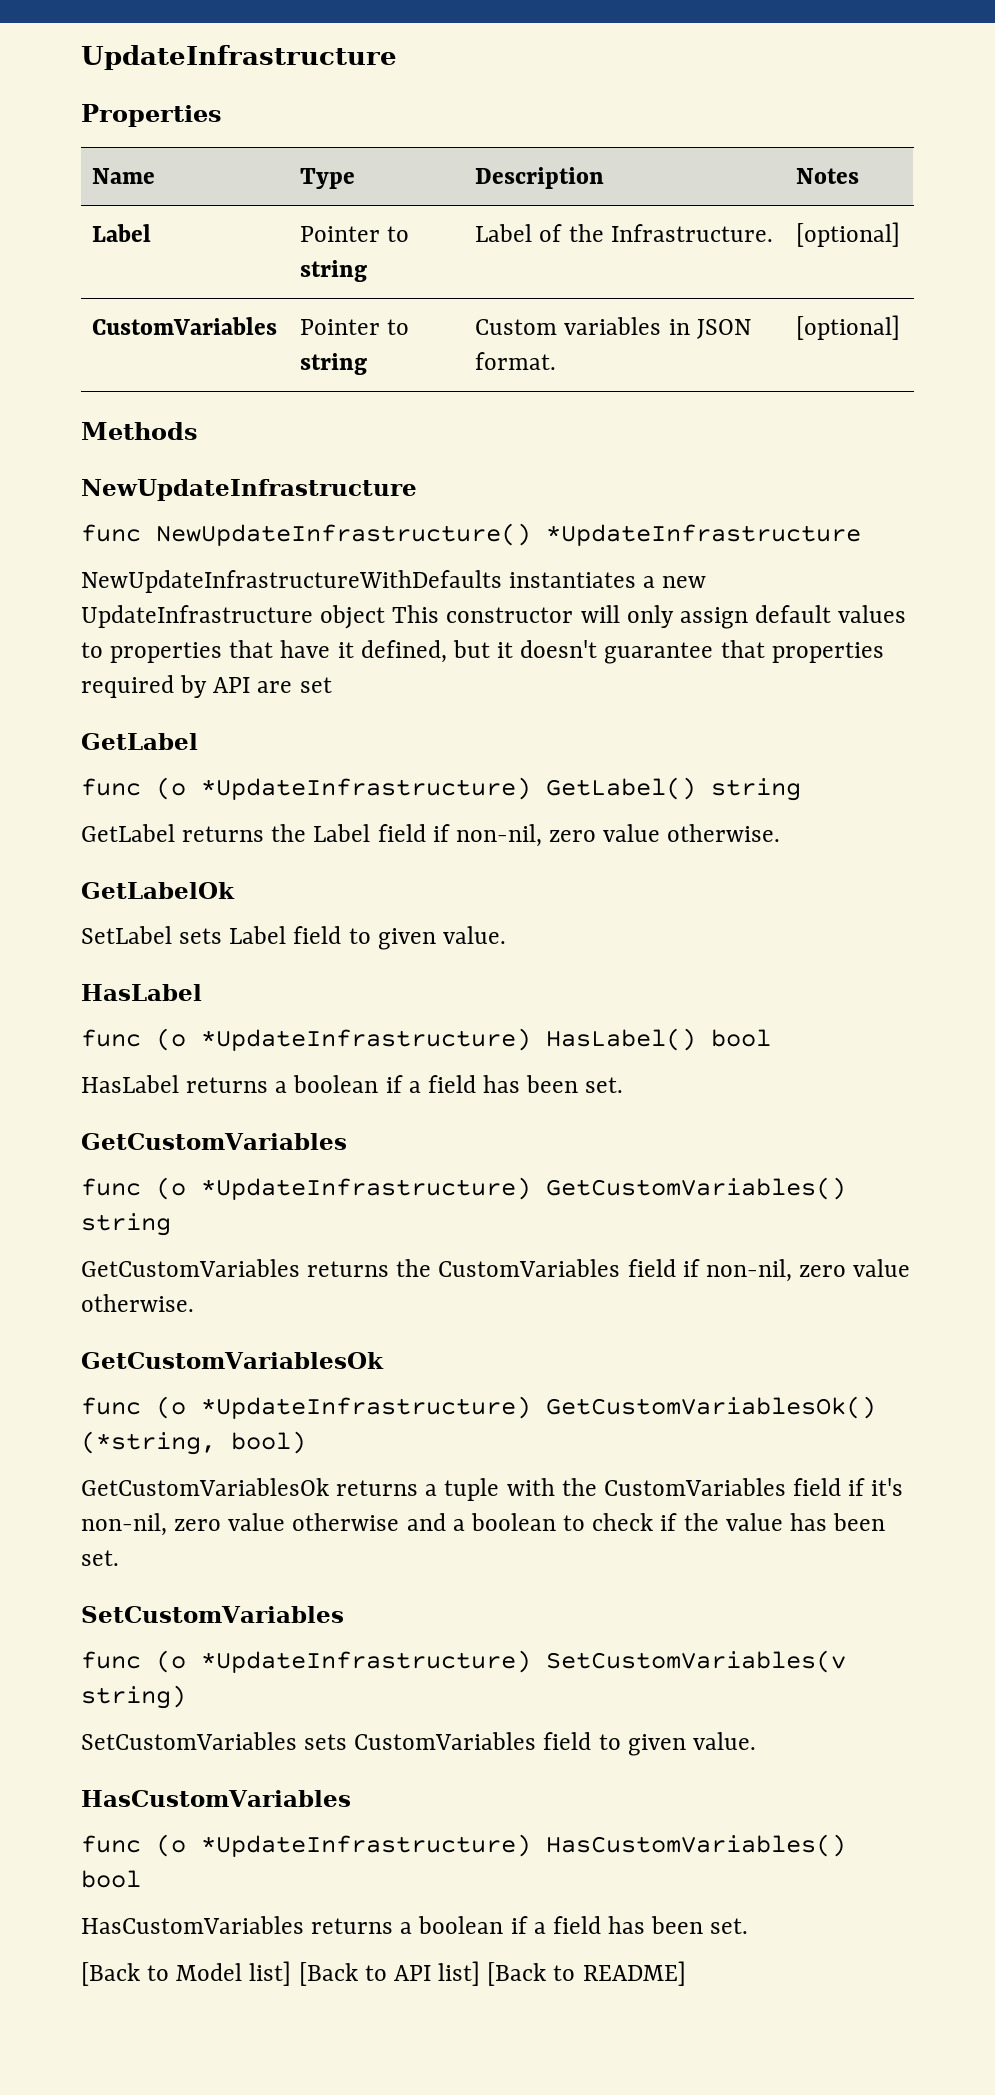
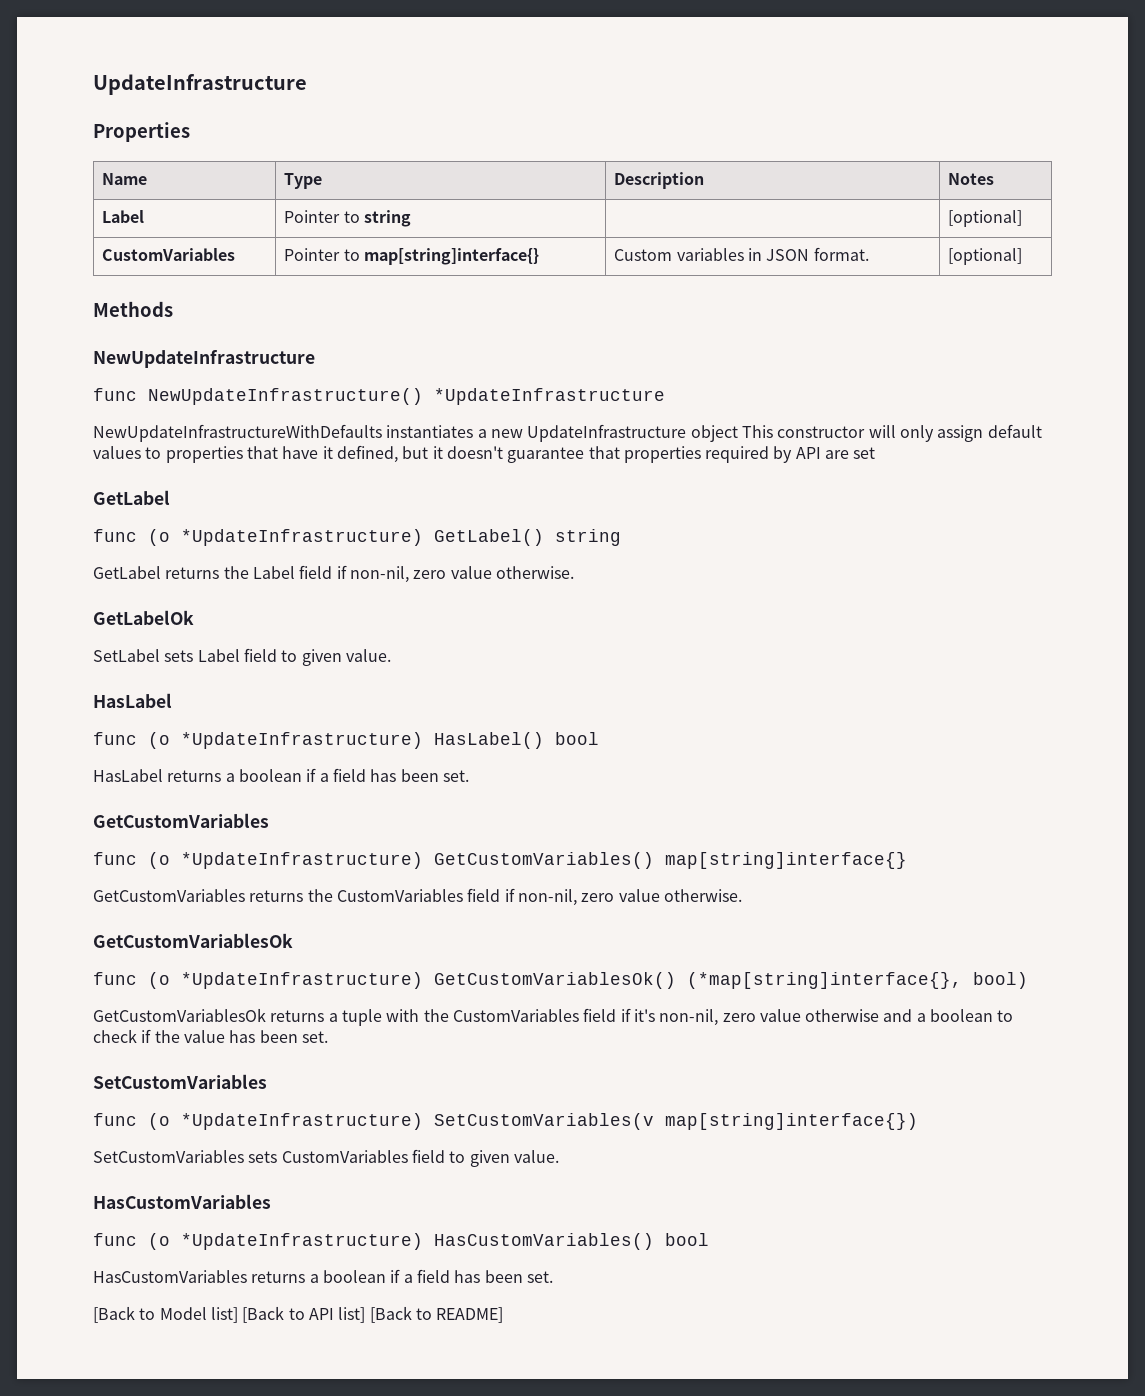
[475,224,773,242] Label of the Infrastructure. -> (411, 218) none
[300,353,368,375] string -> [363,248,539,265] map[string]interface{}
[81,1213,171,1236] string -> [665,852,907,869] map[string]interface{}
[81,1431,216,1455] (*string, -> [687,972,962,989] (*map[string]interface{},
[81,1685,186,1709] string) -> [665,1113,918,1130] map[string]interface{})

